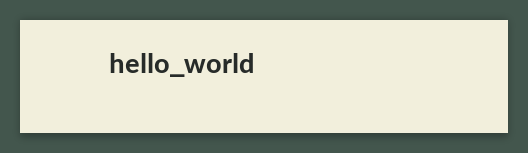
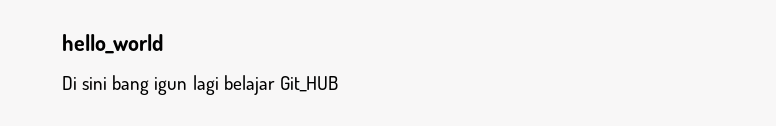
(255, 65) none -> [62,75,338,95] // Di sini bang igun lagi belajar Git_HUB

